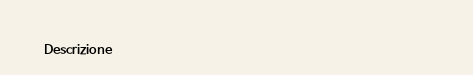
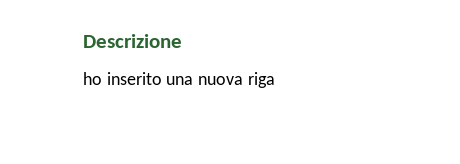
(113, 49) none -> [83,72,275,88] // ho inserito una nuova riga

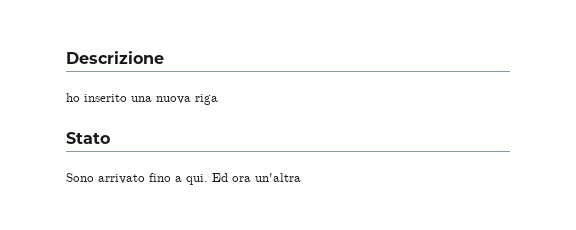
(275, 80) none -> [66,132,110,144] [66,173,301,185] // Stato // Sono arrivato fino a qui. Ed ora un'altra

